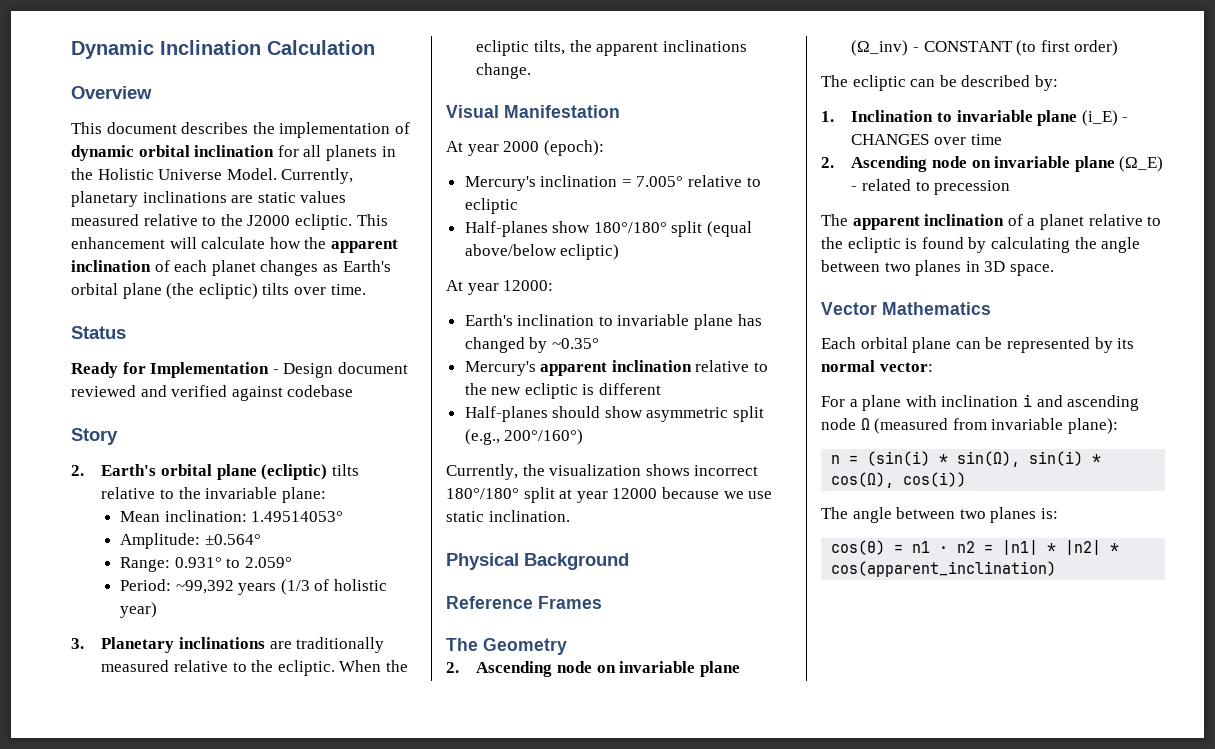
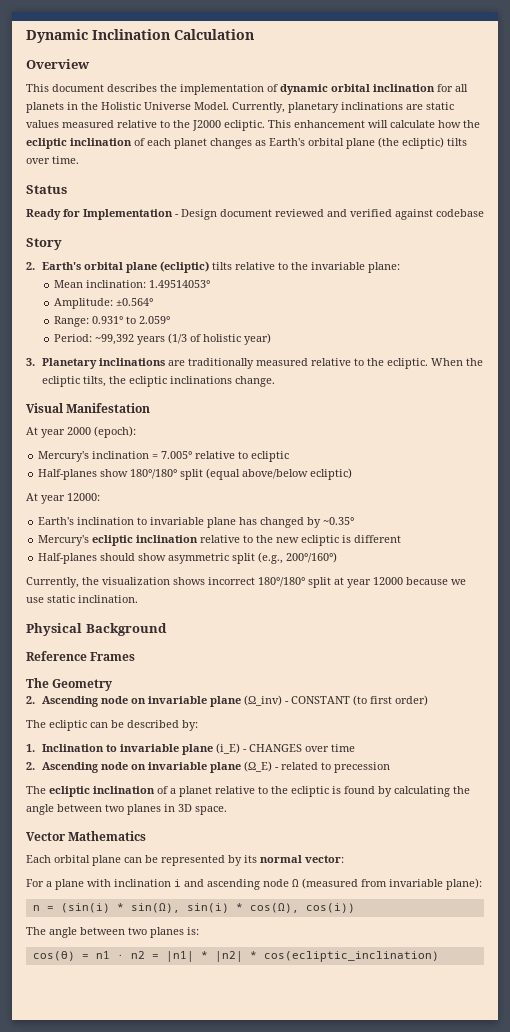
[330,239,398,253] apparent -> [26,138,67,149] ecliptic
[596,42,659,56] apparent -> [128,376,167,387] ecliptic
[540,362,608,376] apparent -> [92,535,134,546] ecliptic
[852,216,920,230] apparent -> [49,786,90,797] ecliptic
[831,561,1057,577] cos(apparent_inclination) -> [263,951,439,962] cos(ecliptic_inclination)

